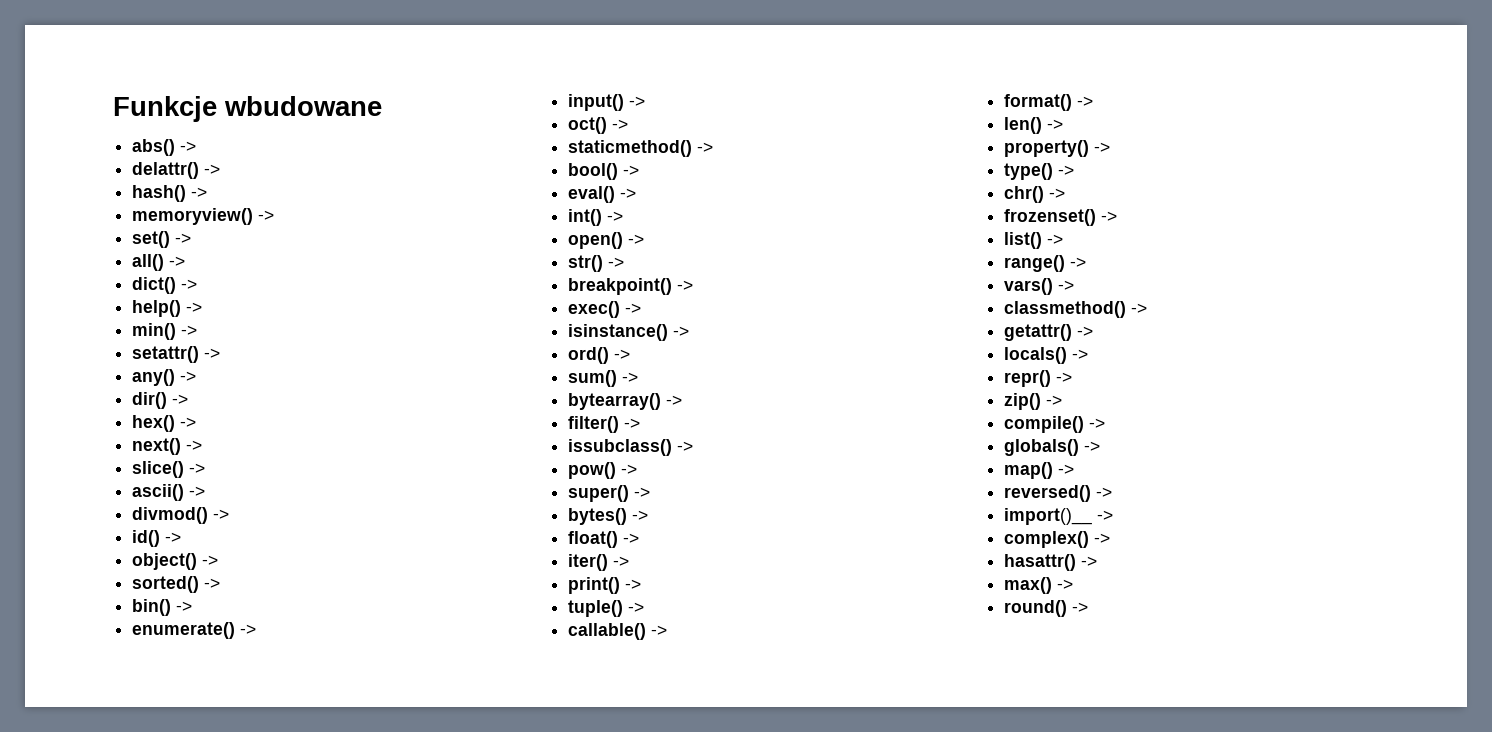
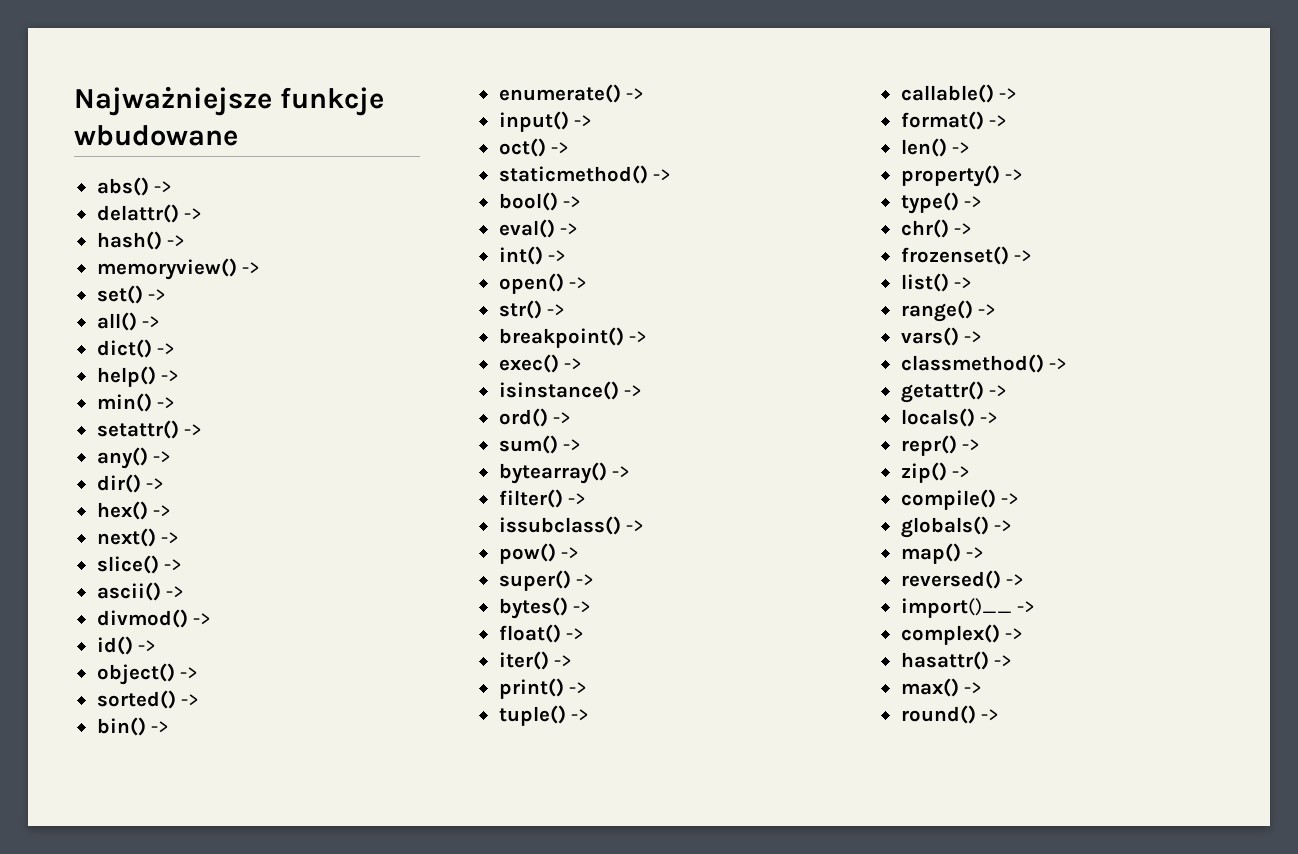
[113,96,217,122] Funkcje -> [74,86,384,116] Najważniejsze funkcje

